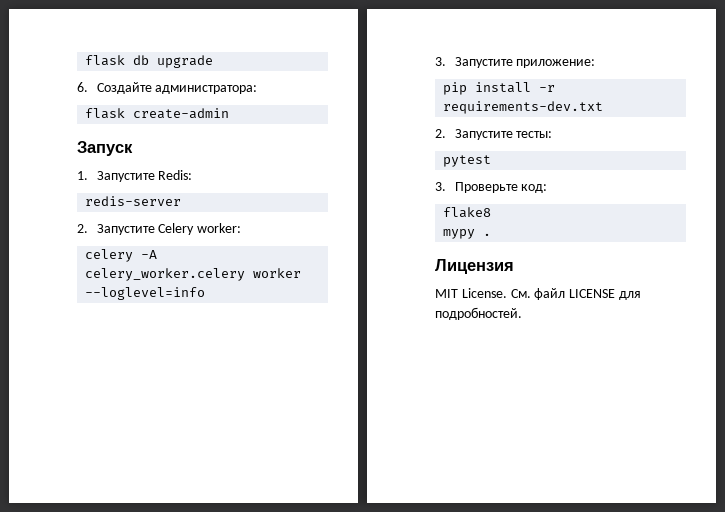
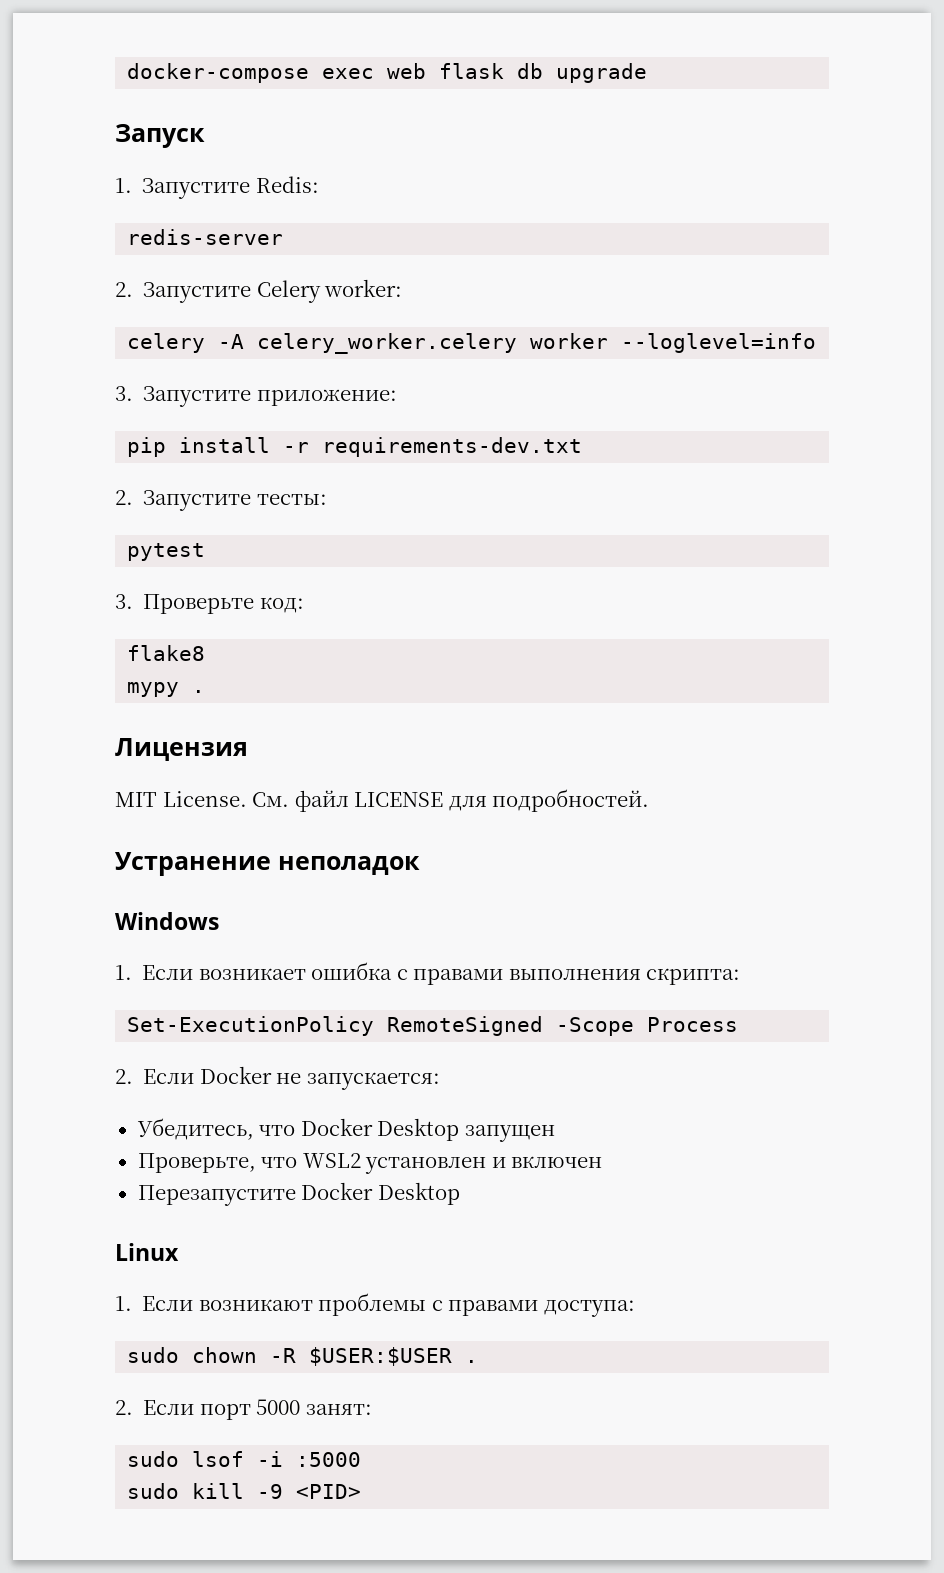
(85, 60) none -> [127,63,427,83] docker-compose exec web
[77,82,258,94] [85,108,230,119] // 6. Создайте администратора: // flask create-admin -> (648, 73) none
(522, 313) none -> [115,852,420,876] [115,912,219,930] [115,962,741,985] [127,1016,739,1036] [115,1066,440,1090] [136,1118,555,1142] [137,1153,603,1174] [137,1182,460,1206] [115,1243,179,1261] [115,1293,635,1317] [127,1347,479,1366] [115,1399,372,1420] [127,1451,362,1467] [127,1483,362,1499] // Устранение неполадок // Windows // 1. Если возникает ошибка с правами выполнения скрипта: // Set-ExecutionPolicy RemoteSigned -Scope Process // 2. Если Docker не запускается: // Убедитесь, что Docker Desktop запущен // Проверьте, что WSL2 установлен и включен // Перезапустите Docker Desktop // Linux // 1. Если возникают проблемы с правами доступа: // sudo chown -R $USER:$USER . // 2. Если порт 5000 занят: // sudo lsof -i :5000 // sudo kill -9 <PID>

